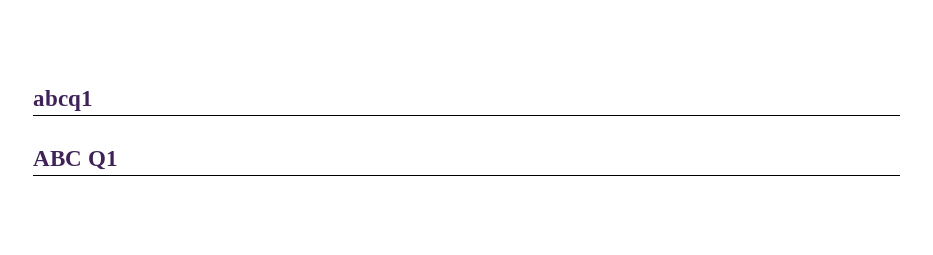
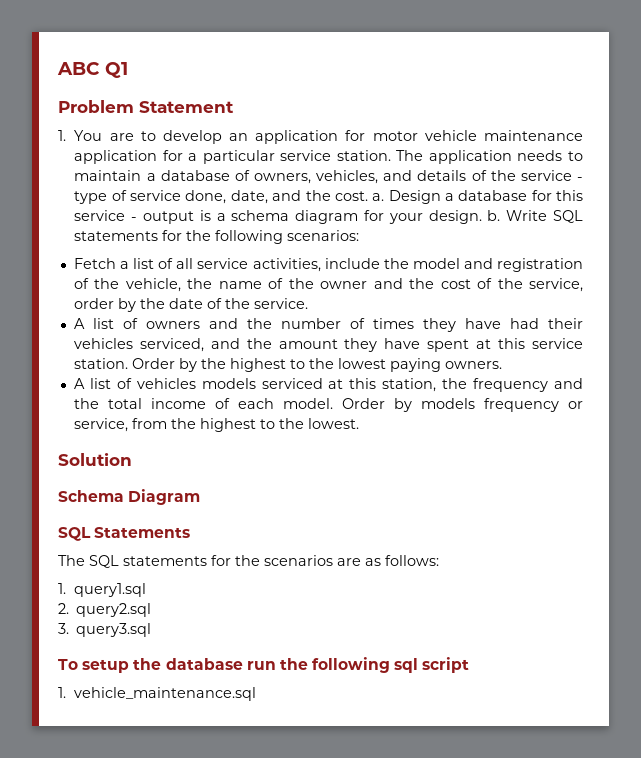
[33,90,93,111] abcq1 // -> (57, 68) none
(119, 160) none -> [58,100,234,113] [58,130,583,144] [74,150,583,164] [74,170,583,184] [74,190,583,204] [74,210,583,224] [74,230,360,244] [73,258,584,272] [73,278,583,292] [73,298,308,312] [73,318,583,332] [73,338,583,352] [73,358,502,372] [73,378,584,392] [73,398,583,412] [73,418,359,432] [58,453,132,466] [58,489,201,505] [58,527,191,541] [58,555,439,568] [58,583,147,597] [58,603,152,617] [58,623,152,637] [58,657,470,673] [58,687,257,701] // Problem Statement // 1. You are to develop an application for motor vehicle maintenance application for a particular service station. The application needs to maintain a database of owners, vehicles, and details of the service - type of service done, date, and the cost. a. Design a database for this service - output is a schema diagram for your design. b. Write SQL statements for the following scenarios: // Fetch a list of all service activities, include the model and registration of the vehicle, the name of the owner and the cost of the service, order by the date of the service. // A list of owners and the number of times they have had their vehicles serviced, and the amount they have spent at this service station. Order by the highest to the lowest paying owners. // A list of vehicles models serviced at this station, the frequency and the total income of each model. Order by models frequency or service, from the highest to the lowest. // Solution // Schema Diagram // SQL Statements // The SQL statements for the scenarios are as follows: // 1. query1.sql // 2. query2.sql // 3. query3.sql // To setup the database run the following sql script // 1. vehicle_maintenance.sql

